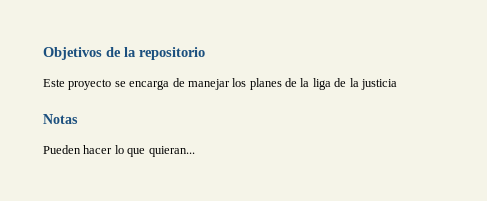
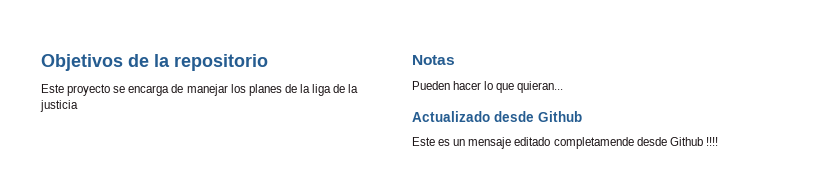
(195, 151) none -> [412,111,582,122] [412,137,718,149] // Actualizado desde Github // Este es un mensaje editado completamende desde Github !!!!

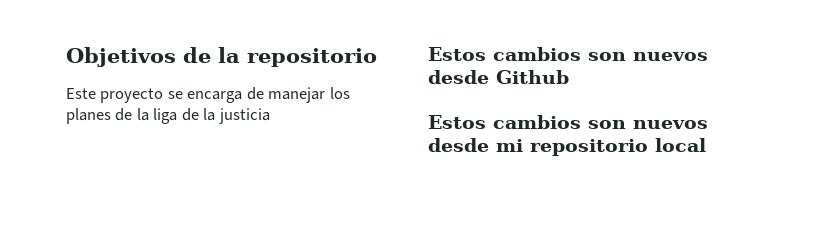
[412,55,455,65] [412,81,564,93] [412,111,582,122] [412,137,718,149] Notas // Pueden hacer lo que quieran... // Actualizado desde Github // Este es un mensaje editado completamende desde Github !!!! -> [428,47,708,61] [428,70,569,84] [428,115,708,129] [428,138,706,156] Estos cambios son nuevos desde Github // Estos cambios son nuevos desde mi repositorio local

